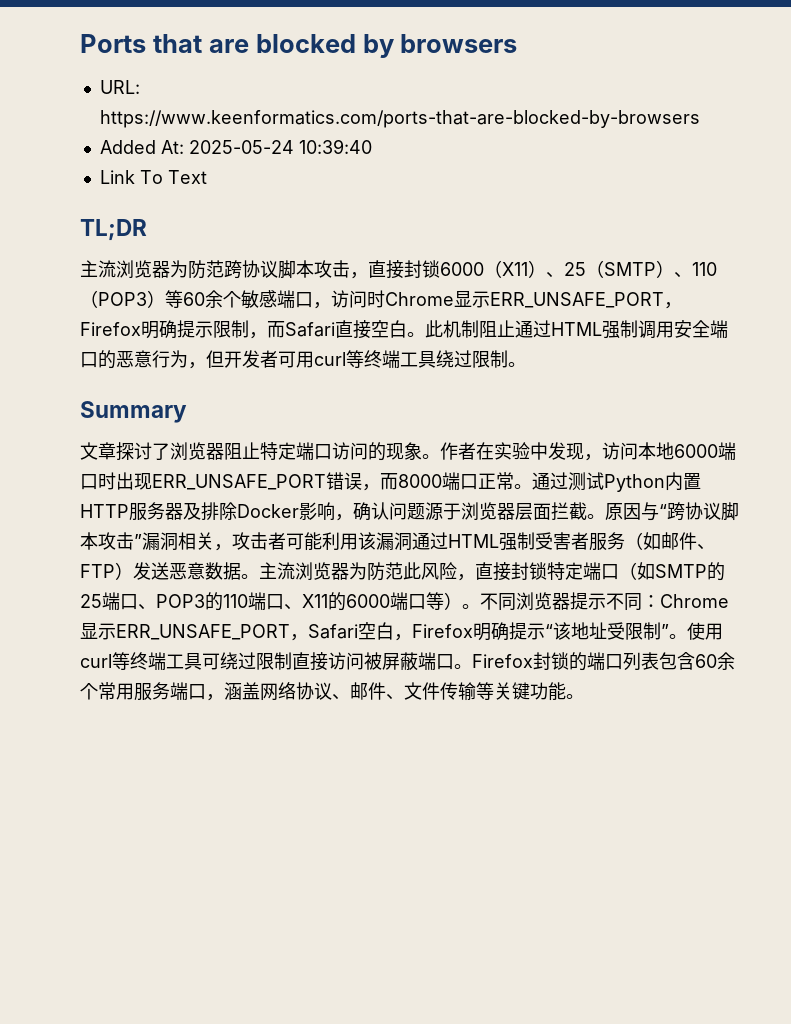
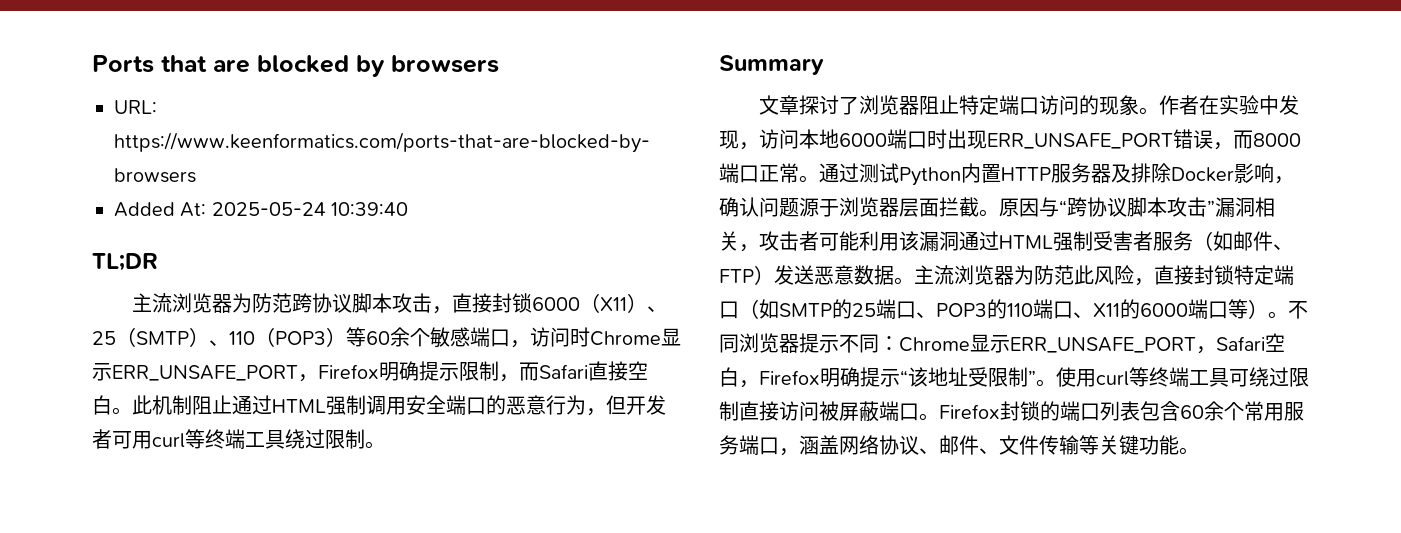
[99,170,207,184] // Link To Text -> (409, 209) none

